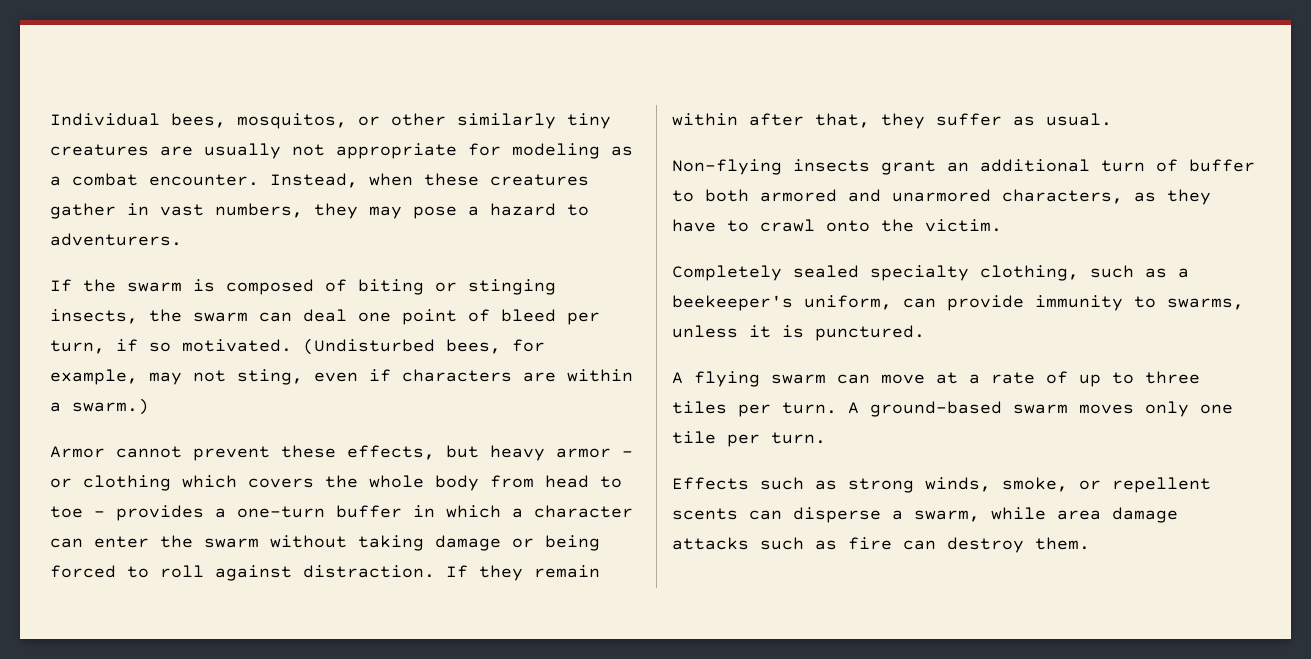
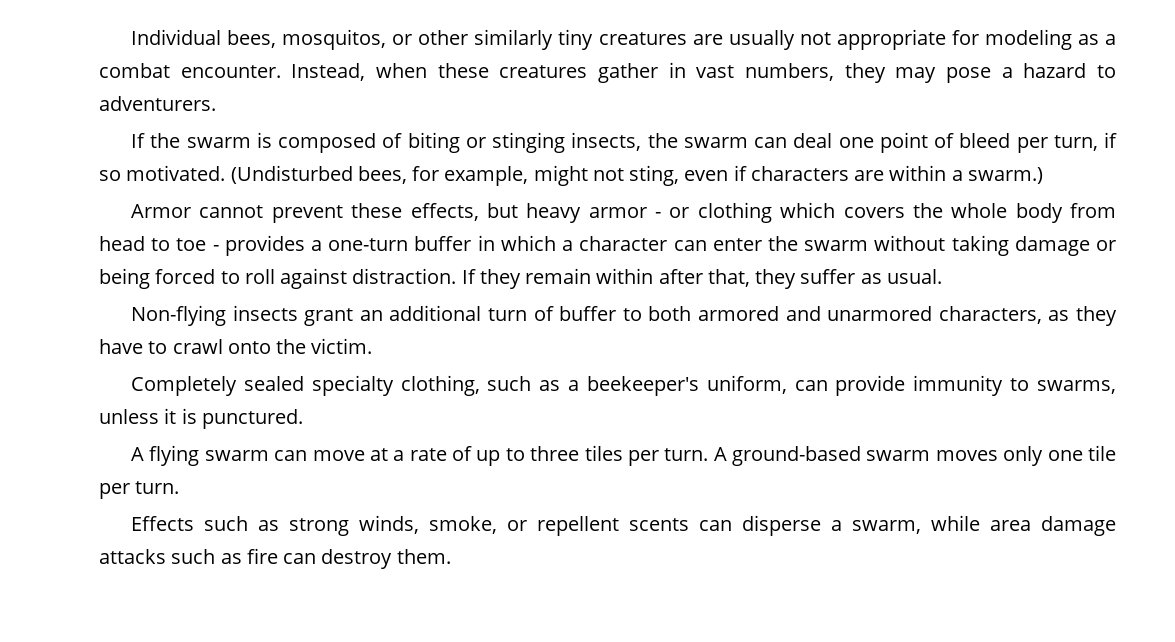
[149,372,182,385] may -> [533,165,588,186] might

